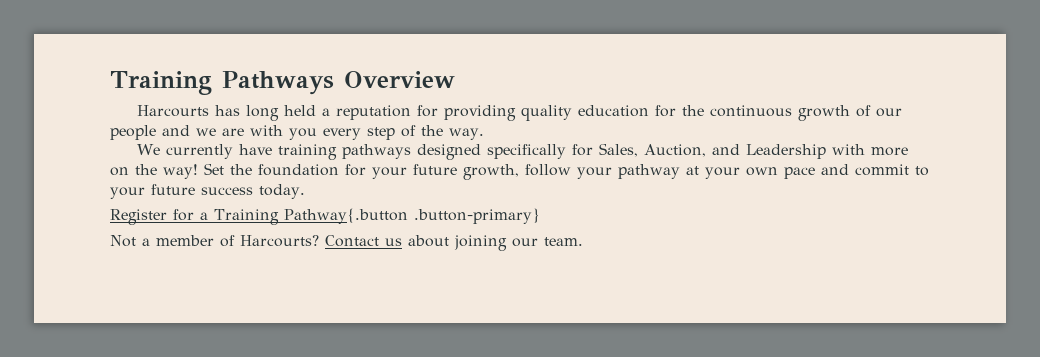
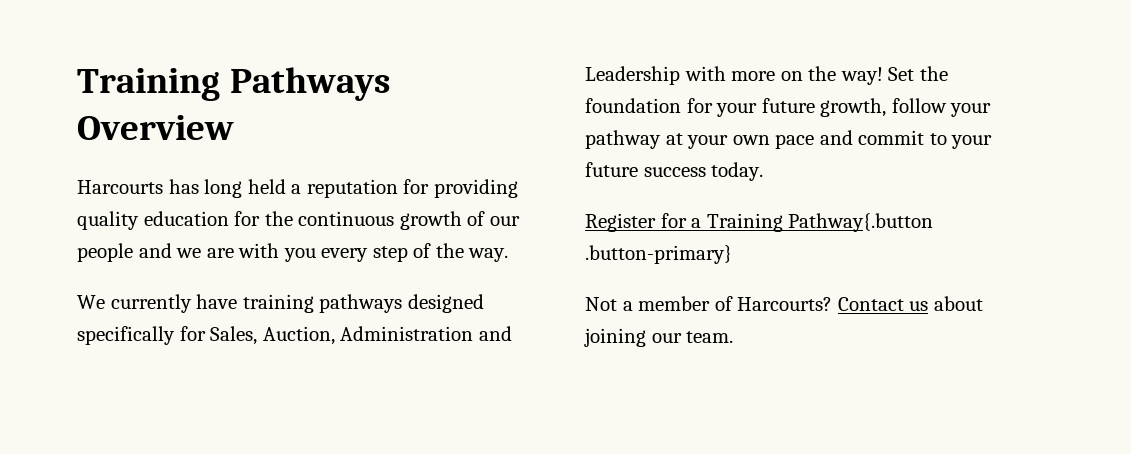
(706, 150) none -> [340,326,474,341] Administration

